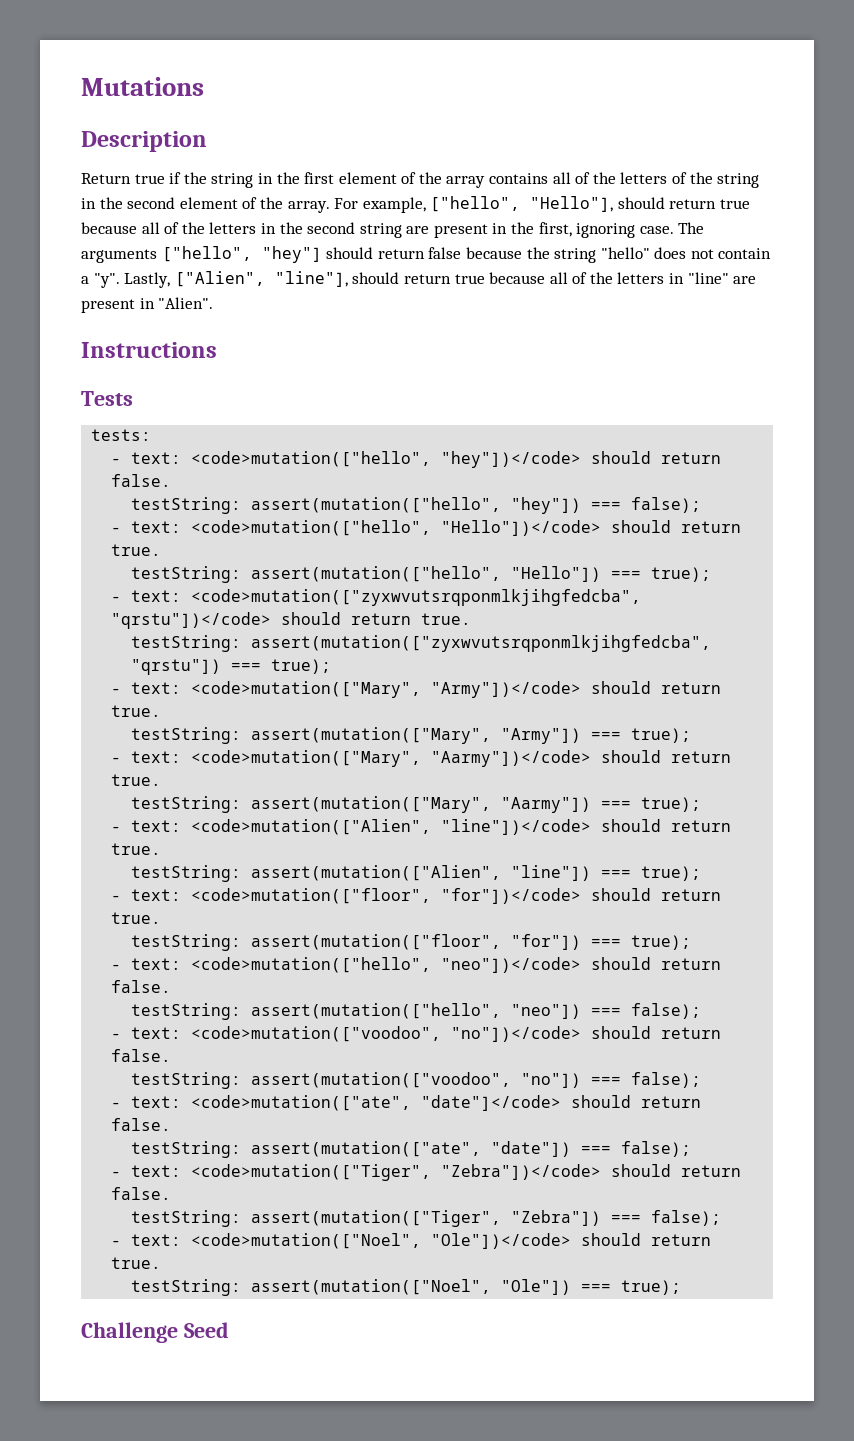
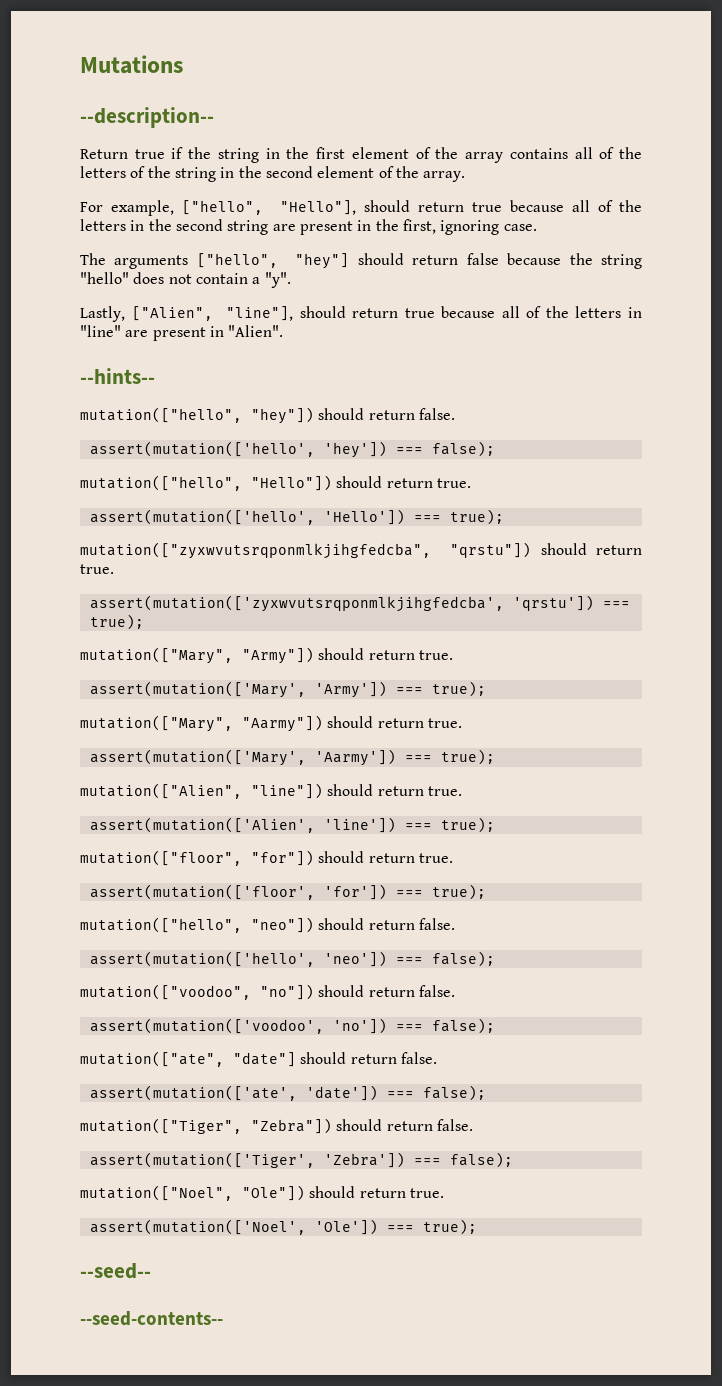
[81,131,207,152] Description -> [80,107,214,128] --description--
(330, 207) none -> (466, 176) //
(674, 230) none -> (537, 227) //
(120, 280) none -> (291, 280) //
[81,342,217,358] [81,391,133,406] [91,429,152,441] [111,451,722,468] [111,474,172,487] [131,497,702,514] [111,520,742,536] [111,544,162,556] [131,566,712,583] [111,589,642,606] [111,612,472,629] [131,635,712,652] [131,659,332,675] [111,681,722,698] [111,705,162,717] [131,727,692,744] [111,750,732,767] [111,774,162,786] [131,796,702,813] [111,819,732,835] [111,843,162,855] [131,865,702,882] [111,888,722,904] [111,912,162,924] [131,934,692,951] [111,957,722,973] [111,980,172,993] [131,1003,702,1020] [111,1026,722,1042] [111,1049,172,1062] [131,1072,702,1089] [111,1095,702,1111] [111,1118,172,1131] [131,1141,692,1158] [111,1164,742,1181] [111,1187,172,1200] [131,1210,722,1227] [111,1233,712,1249] [111,1257,162,1269] [131,1279,682,1296] [81,1322,229,1343] Instructions // Tests // tests: // - text: <code>mutation(["hello", "hey"])</code> should return false. // testString: assert(mutation(["hello", "hey"]) === false); // - text: <code>mutation(["hello", "Hello"])</code> should return true. // testString: assert(mutation(["hello", "Hello"]) === true); // - text: <code>mutation(["zyxwvutsrqponmlkjihgfedcba", "qrstu"])</code> should return true. // testString: assert(mutation(["zyxwvutsrqponmlkjihgfedcba", "qrstu"]) === true); // - text: <code>mutation(["Mary", "Army"])</code> should return true. // testString: assert(mutation(["Mary", "Army"]) === true); // - text: <code>mutation(["Mary", "Aarmy"])</code> should return true. // testString: assert(mutation(["Mary", "Aarmy"]) === true); // - text: <code>mutation(["Alien", "line"])</code> should return true. // testString: assert(mutation(["Alien", "line"]) === true); // - text: <code>mutation(["floor", "for"])</code> should return true. // testString: assert(mutation(["floor", "for"]) === true); // - text: <code>mutation(["hello", "neo"])</code> should return false. // testString: assert(mutation(["hello", "neo"]) === false); // - text: <code>mutation(["voodoo", "no"])</code> should return false. // testString: assert(mutation(["voodoo", "no"]) === false); // - text: <code>mutation(["ate", "date"]</code> should return false. // testString: assert(mutation(["ate", "date"]) === false); // - text: <code>mutation(["Tiger", "Zebra"])</code> should return false. // testString: assert(mutation(["Tiger", "Zebra"]) === false); // - text: <code>mutation(["Noel", "Ole"])</code> should return true. // testString: assert(mutation(["Noel", "Ole"]) === true); // Challenge Seed -> [80,368,155,384] [80,407,455,424] [89,441,495,458] [80,475,471,491] [89,509,504,525] [80,542,642,559] [80,564,114,574] [89,595,630,612] [89,614,144,630] [80,647,453,664] [89,681,486,698] [80,715,462,732] [89,749,495,766] [80,783,462,799] [89,817,495,833] [80,850,453,866] [89,884,486,900] [80,917,455,933] [89,951,495,967] [80,984,455,1000] [89,1018,495,1034] [80,1051,437,1067] [89,1085,486,1101] [80,1118,473,1134] [89,1152,513,1168] [80,1185,444,1201] [89,1219,477,1235] [80,1263,151,1279] [80,1311,223,1326] --hints-- // mutation(["hello", "hey"]) should return false. // assert(mutation(['hello', 'hey']) === false); // mutation(["hello", "Hello"]) should return true. // assert(mutation(['hello', 'Hello']) === true); // mutation(["zyxwvutsrqponmlkjihgfedcba", "qrstu"]) should return true. // assert(mutation(['zyxwvutsrqponmlkjihgfedcba', 'qrstu']) === true); // mutation(["Mary", "Army"]) should return true. // assert(mutation(['Mary', 'Army']) === true); // mutation(["Mary", "Aarmy"]) should return true. // assert(mutation(['Mary', 'Aarmy']) === true); // mutation(["Alien", "line"]) should return true. // assert(mutation(['Alien', 'line']) === true); // mutation(["floor", "for"]) should return true. // assert(mutation(['floor', 'for']) === true); // mutation(["hello", "neo"]) should return false. // assert(mutation(['hello', 'neo']) === false); // mutation(["voodoo", "no"]) should return false. // assert(mutation(['voodoo', 'no']) === false); // mutation(["ate", "date"] should return false. // assert(mutation(['ate', 'date']) === false); // mutation(["Tiger", "Zebra"]) should return false. // assert(mutation(['Tiger', 'Zebra']) === false); // mutation(["Noel", "Ole"]) should return true. // assert(mutation(['Noel', 'Ole']) === true); // --seed-- // --seed-contents--

